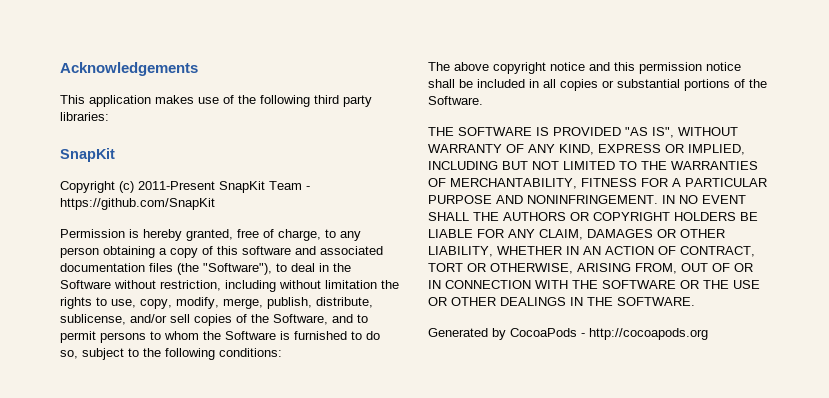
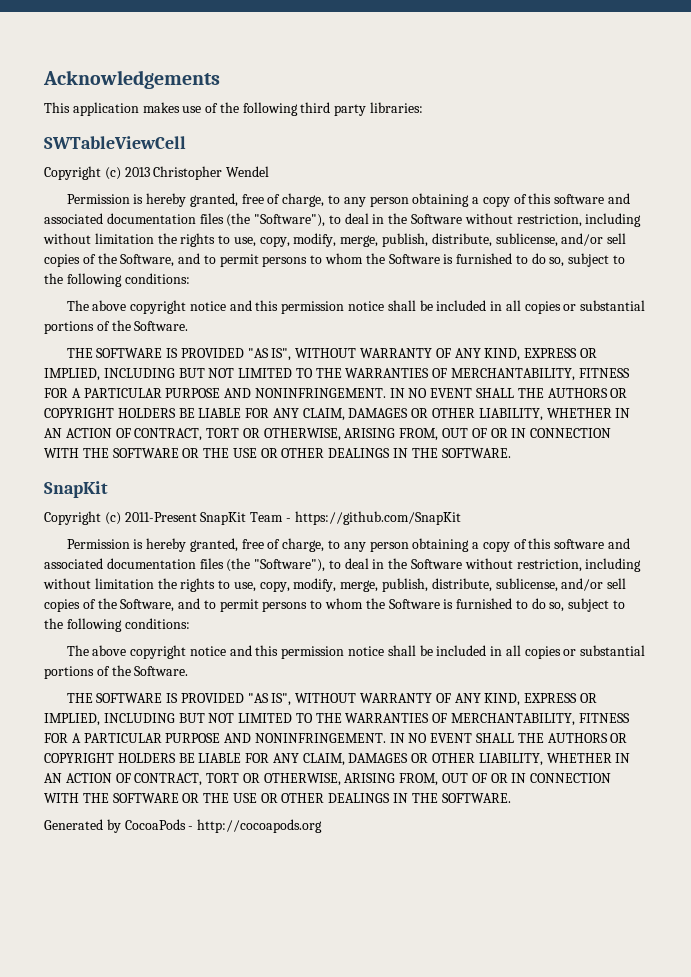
(109, 116) none -> [44,136,186,149] [44,166,270,180] [66,193,631,207] [44,213,642,227] [43,233,627,247] [44,253,626,267] [44,273,190,287] [66,300,646,314] [44,320,189,334] [66,348,597,361] [44,368,630,381] [44,388,628,398] [44,408,631,421] [44,428,612,441] [44,448,511,458] // SWTableViewCell // Copyright (c) 2013 Christopher Wendel // Permission is hereby granted, free of charge, to any person obtaining a copy of this software and associated documentation files (the "Software"), to deal in the Software without restriction, including without limitation the rights to use, copy, modify, merge, publish, distribute, sublicense, and/or sell copies of the Software, and to permit persons to whom the Software is furnished to do so, subject to the following conditions: // The above copyright notice and this permission notice shall be included in all copies or substantial portions of the Software. // THE SOFTWARE IS PROVIDED "AS IS", WITHOUT WARRANTY OF ANY KIND, EXPRESS OR IMPLIED, INCLUDING BUT NOT LIMITED TO THE WARRANTIES OF MERCHANTABILITY, FITNESS FOR A PARTICULAR PURPOSE AND NONINFRINGEMENT. IN NO EVENT SHALL THE AUTHORS OR COPYRIGHT HOLDERS BE LIABLE FOR ANY CLAIM, DAMAGES OR OTHER LIABILITY, WHETHER IN AN ACTION OF CONTRACT, TORT OR OTHERWISE, ARISING FROM, OUT OF OR IN CONNECTION WITH THE SOFTWARE OR THE USE OR OTHER DEALINGS IN THE SOFTWARE.

